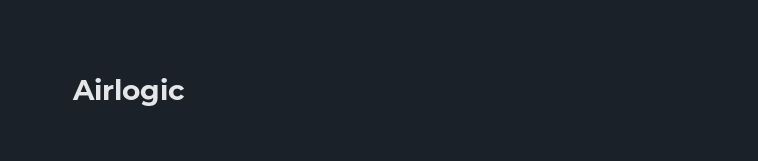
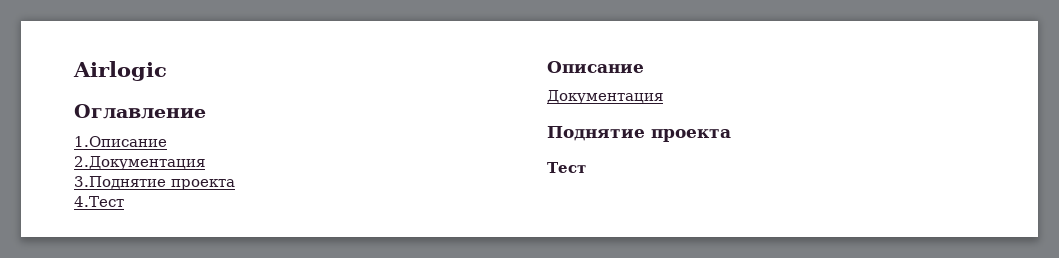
(185, 92) none -> [74,104,206,119] [74,136,167,147] [74,156,205,170] [74,176,235,190] [74,196,124,207] [547,61,644,73] [547,90,663,104] [547,126,731,142] [547,162,586,173] // Оглавление // 1.Описание // 2.Документация // 3.Поднятие проекта // 4.Тест // Описание // Документация // Поднятие проекта // Тест

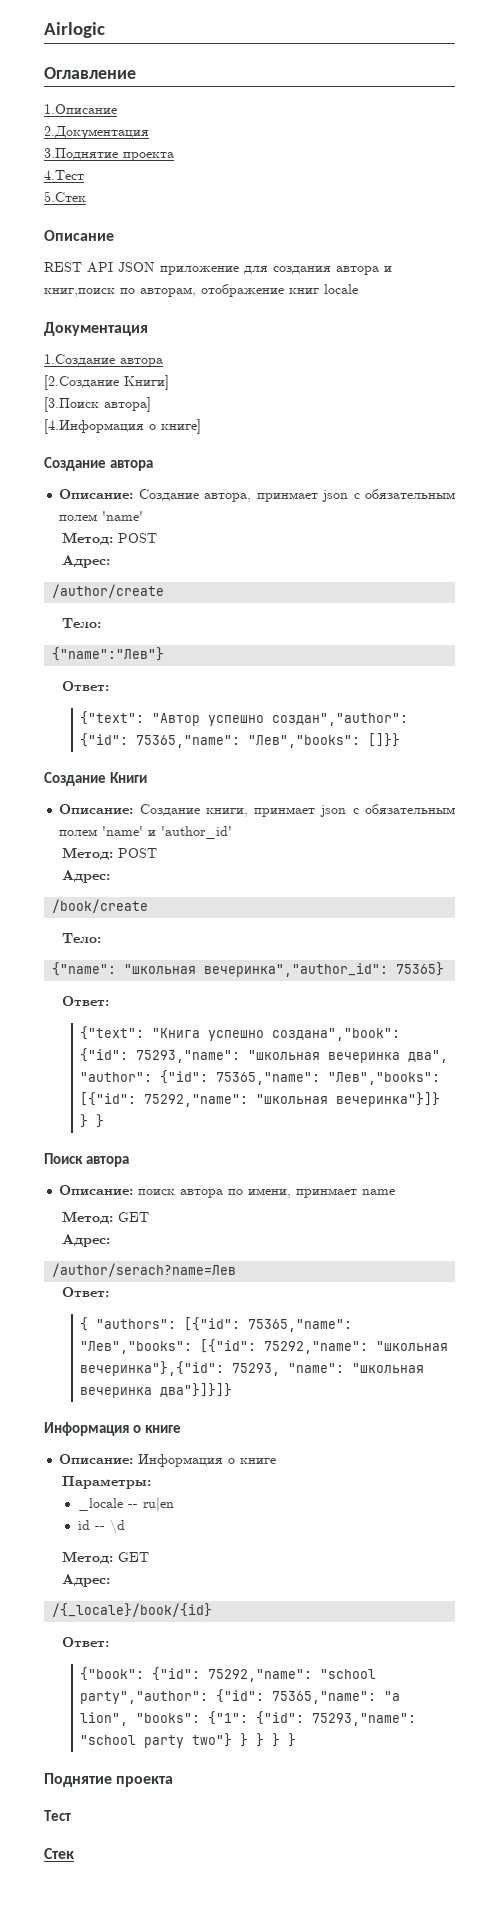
(124, 201) none -> [44,191,86,202] // 5.Стек
[547,90,663,104] Документация -> [44,262,392,275] [44,284,358,297] [44,322,148,336] [44,354,163,367] [44,375,169,390] [44,397,151,412] [44,419,201,434] [44,457,154,471] [59,489,456,502] [59,511,144,521] [62,532,158,545] [62,555,111,568] [52,584,165,598] [62,618,102,629] [52,647,165,661] [62,681,110,691] [80,711,409,726] [80,733,401,748] [44,772,148,786] [59,804,455,817] [59,826,233,839] [62,847,158,860] [62,870,111,883] [52,899,149,913] [62,933,102,944] [52,962,445,977] [62,996,110,1006] [80,1026,401,1041] [80,1048,449,1063] [80,1070,441,1085] [80,1092,441,1107] [80,1114,105,1128] [44,1153,130,1167] [59,1185,396,1198] [62,1211,150,1224] [62,1234,111,1247] [52,1263,237,1277] [62,1287,110,1297] [80,1317,353,1332] [80,1339,449,1354] [80,1361,425,1376] [80,1383,233,1398] [44,1422,182,1436] [59,1454,277,1467] [62,1476,152,1489] [77,1497,174,1512] [77,1519,125,1534] [62,1551,150,1564] [62,1574,111,1587] [52,1603,213,1617] [62,1637,110,1647] [80,1667,377,1682] [80,1689,401,1704] [80,1711,417,1726] [80,1733,297,1748] REST API JSON приложение для создания автора и книг,поиск по авторам, отображение книг locale // Документация // 1.Создание автора // [2.Создание Книги] // [3.Поиск автора] // [4.Информация о книге] // Создание автора // Описание: Создание автора, принмает json с обязательным полем 'name' // Метод: POST // Адрес: // /author/create // Тело: // {"name":"Лев"} // Ответ: // {"text": "Автор успешно создан","author": {"id": 75365,"name": "Лев","books": []}} // Создание Книги // Описание: Создание книги, принмает json с обязательным полем 'name' и 'author_id' // Метод: POST // Адрес: // /book/create // Тело: // {"name": "школьная вечеринка","author_id": 75365} // Ответ: // {"text": "Книга успешно создана","book": {"id": 75293,"name": "школьная вечеринка два", "author": {"id": 75365,"name": "Лев","books": [{"id": 75292,"name": "школьная вечеринка"}]} } } // Поиск автора // Описание: поиск автора по имени, принмает name // Метод: GET // Адрес: // /author/serach?name=Лев // Ответ: // { "authors": [{"id": 75365,"name": "Лев","books": [{"id": 75292,"name": "школьная вечеринка"},{"id": 75293, "name": "школьная вечеринка два"}]}]} // Информация о книге // Описание: Информация о книге // Параметры: // _locale -- ru|en // id -- \d // Метод: GET // Адрес: // /{_locale}/book/{id} // Ответ: // {"book": {"id": 75292,"name": "school party","author": {"id": 75365,"name": "a lion", "books": {"1": {"id": 75293,"name": "school party two"} } } } }
(586, 167) none -> [44,1848,74,1859] // Стек

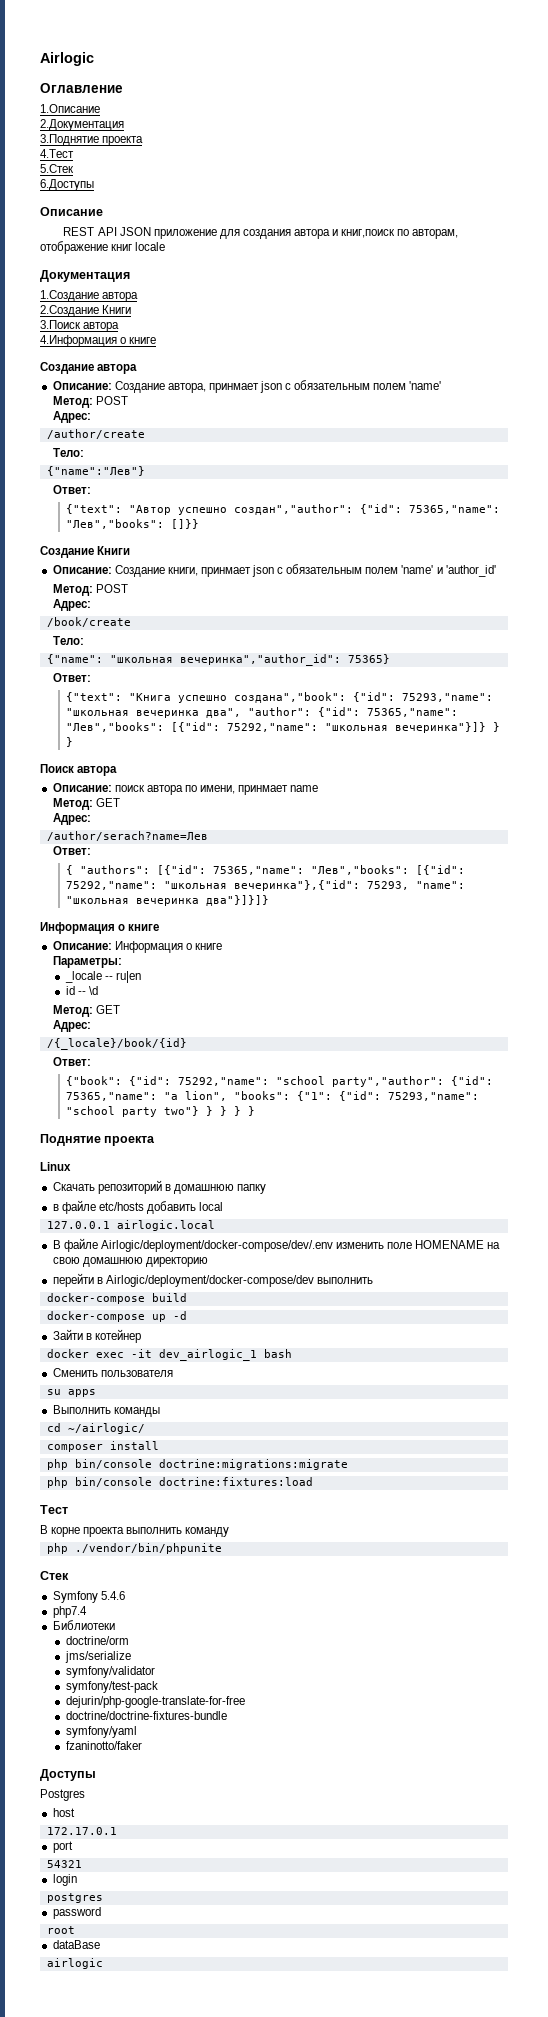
(86, 196) none -> [40,179,94,191] // 6.Доступы
[44,375,169,390] [44,397,151,412] [44,419,201,434] [2.Создание Книги] // [3.Поиск автора] // [4.Информация о книге] -> [40,305,132,317] [40,320,120,332] [40,335,157,347] 2.Создание Книги // 3.Поиск автора // 4.Информация о книге
[44,1810,71,1821] [44,1848,74,1859] Тест // Стек -> [40,1162,71,1171] [52,1180,267,1194] [52,1200,224,1214] [46,1220,215,1231] [52,1238,501,1252] [52,1257,208,1267] [52,1273,373,1287] [46,1293,187,1304] [46,1311,187,1322] [52,1329,141,1343] [46,1349,292,1361] [52,1368,173,1377] [46,1389,96,1397] [52,1405,160,1417] [46,1423,145,1434] [46,1441,159,1452] [46,1459,348,1470] [46,1477,313,1488] [40,1505,68,1514] [40,1525,230,1537] [46,1543,222,1554] [40,1571,69,1580] [52,1591,125,1603] [52,1606,87,1618] [52,1620,115,1630] [65,1636,129,1645] [64,1651,131,1663] [65,1666,155,1678] [65,1681,158,1693] [65,1696,245,1708] [65,1711,227,1720] [65,1726,137,1738] [65,1741,142,1750] [40,1769,96,1781] [40,1789,85,1801] [52,1808,75,1817] [46,1827,117,1835] [52,1841,73,1853] [46,1860,82,1868] [52,1874,77,1886] [46,1893,103,1903] [52,1907,101,1919] [46,1926,75,1934] [52,1940,100,1949] [46,1958,103,1969] Linux // Скачать репозиторий в домашнюю папку // в файле etc/hosts добавить local // 127.0.0.1 airlogic.local // В файле Airlogic/deployment/docker-compose/dev/.env изменить поле HOMENAME на свою домашнюю директорию // перейти в Airlogic/deployment/docker-compose/dev выполнить // docker-compose build // docker-compose up -d // Зайти в котейнер // docker exec -it dev_airlogic_1 bash // Сменить пользователя // su apps // Выполнить команды // cd ~/airlogic/ // composer install // php bin/console doctrine:migrations:migrate // php bin/console doctrine:fixtures:load // Тест // В корне проекта выполнить команду // php ./vendor/bin/phpunite // Стек // Symfony 5.4.6 // php7.4 // Библиотеки // doctrine/orm // jms/serialize // symfony/validator // symfony/test-pack // dejurin/php-google-translate-for-free // doctrine/doctrine-fixtures-bundle // symfony/yaml // fzaninotto/faker // Доступы // Postgres // host // 172.17.0.1 // port // 54321 // login // postgres // password // root // dataBase // airlogic

